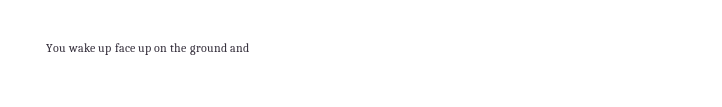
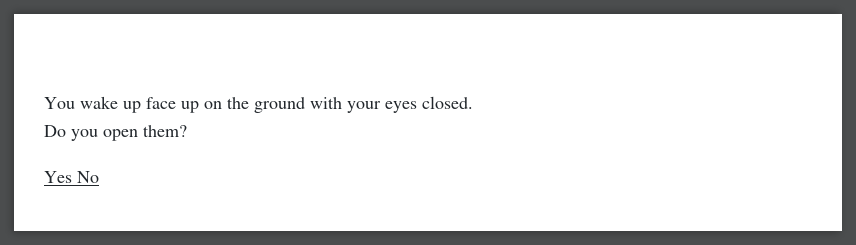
[229,43,249,52] and -> [310,96,473,113] [44,125,187,141] [44,171,99,183] with your eyes closed. // Do you open them? // Yes No

